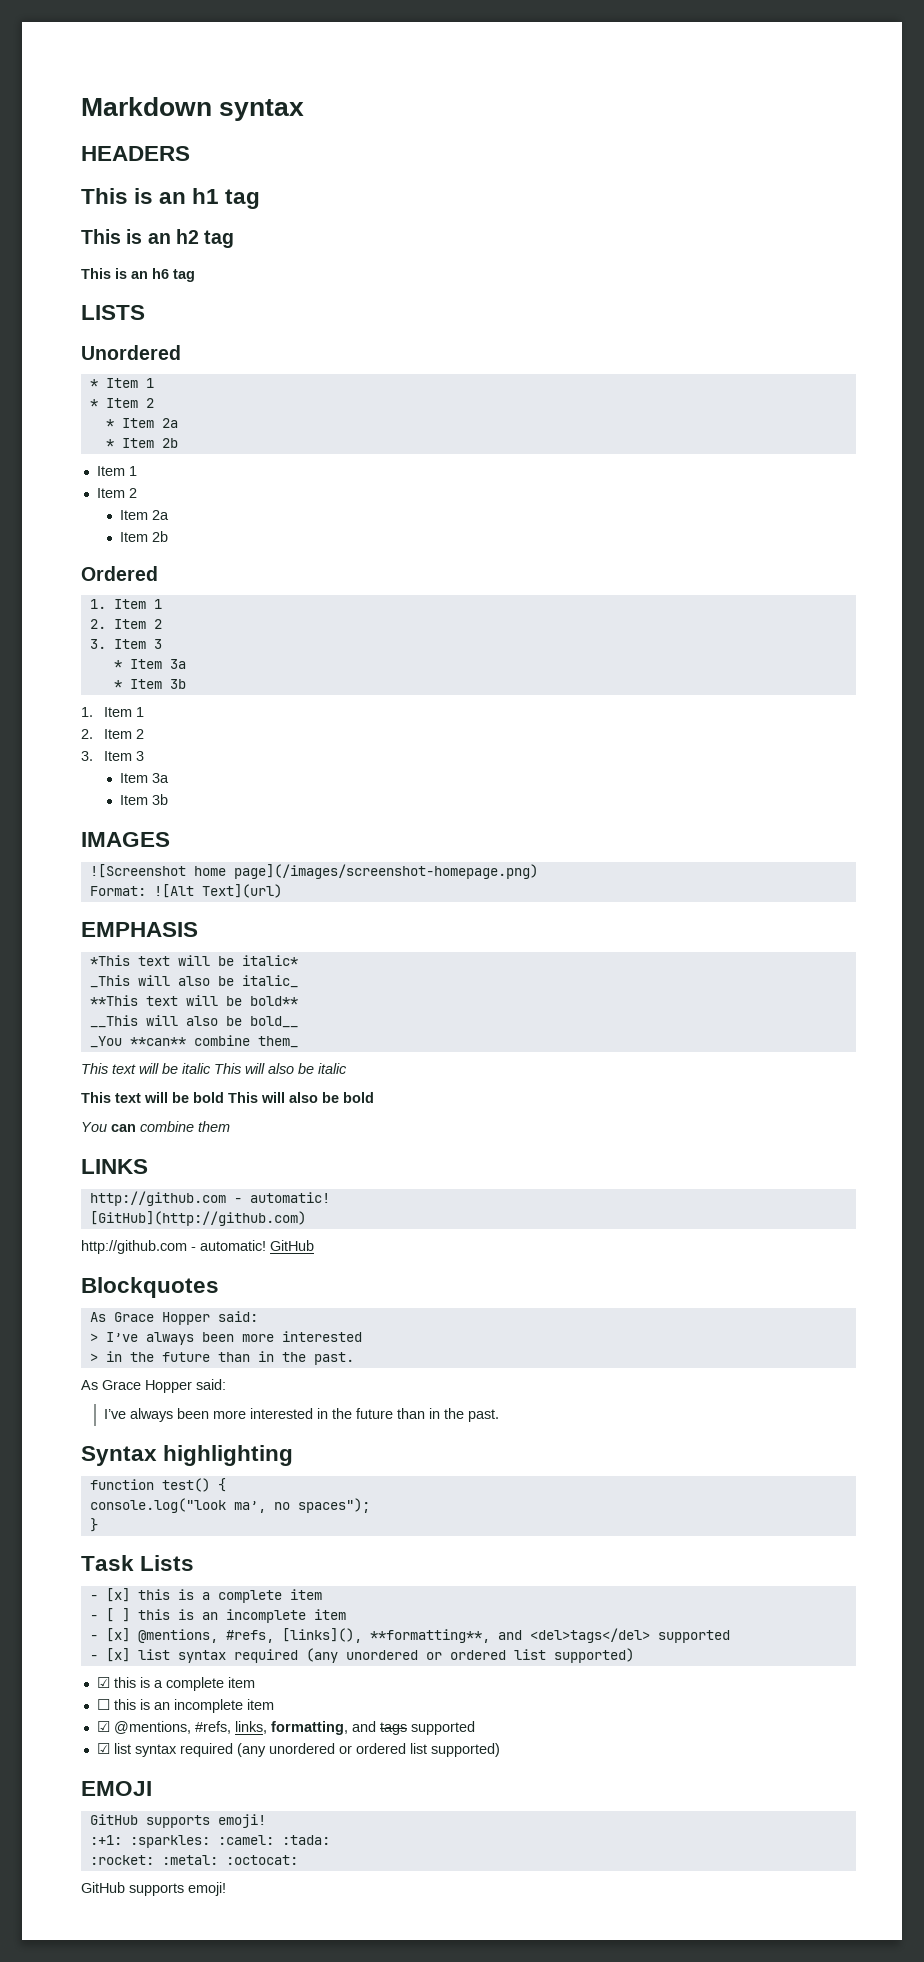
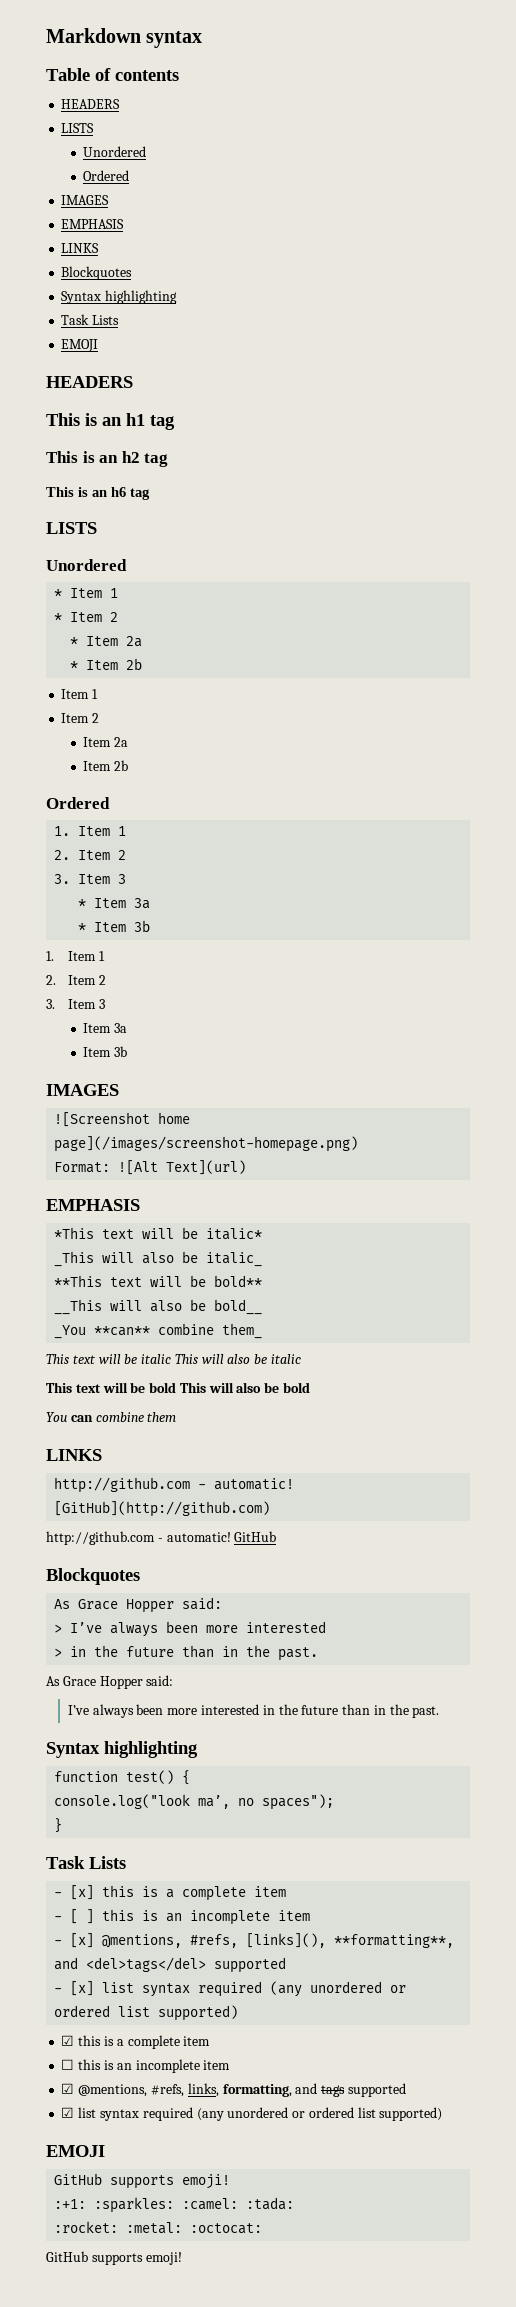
(305, 110) none -> [46,68,179,81] [61,99,121,109] [61,123,95,133] [83,146,147,157] [83,170,130,181] [61,195,110,205] [61,219,125,229] [61,243,100,253] [61,266,133,280] [61,290,178,304] [61,314,120,325] [61,339,99,352] // Table of contents // HEADERS // LISTS // Unordered // Ordered // IMAGES // EMPHASIS // LINKS // Blockquotes // Syntax highlighting // Task Lists // EMOJI

